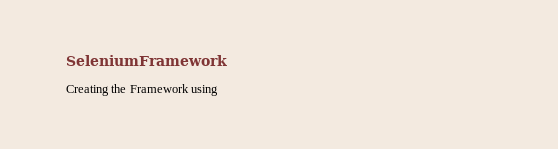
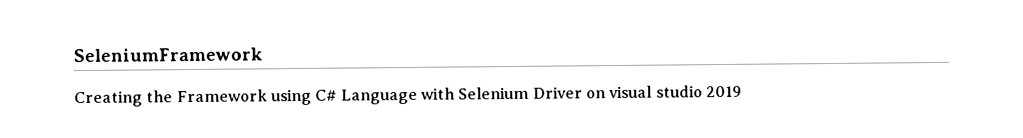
(219, 90) none -> [315,85,742,105] C# Language with Selenium Driver on visual studio 2019

